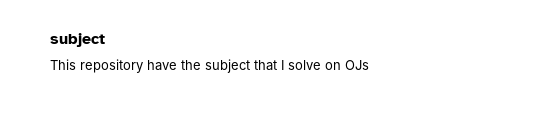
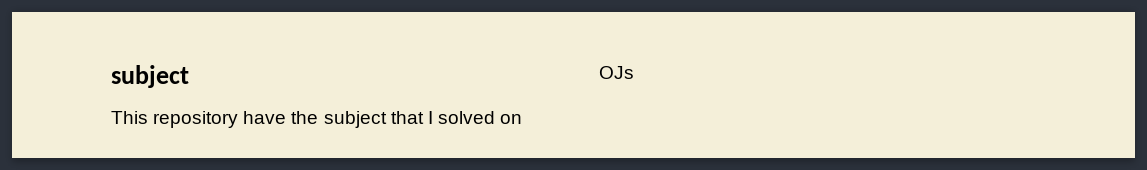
[288,60,321,70] solve -> [437,111,495,124] solved

